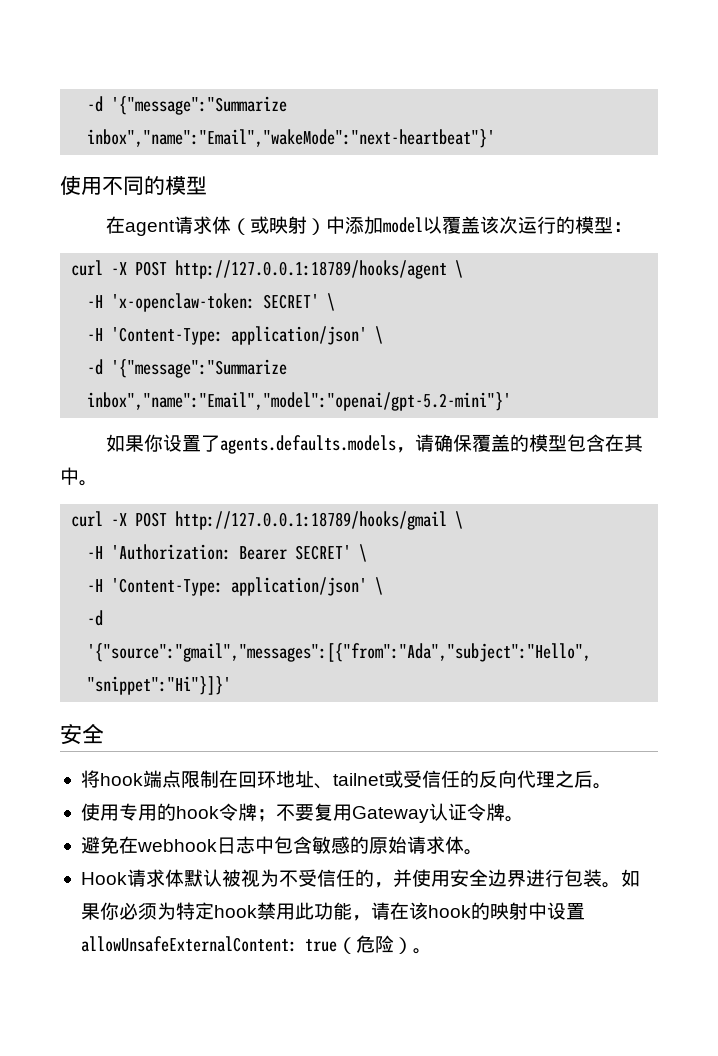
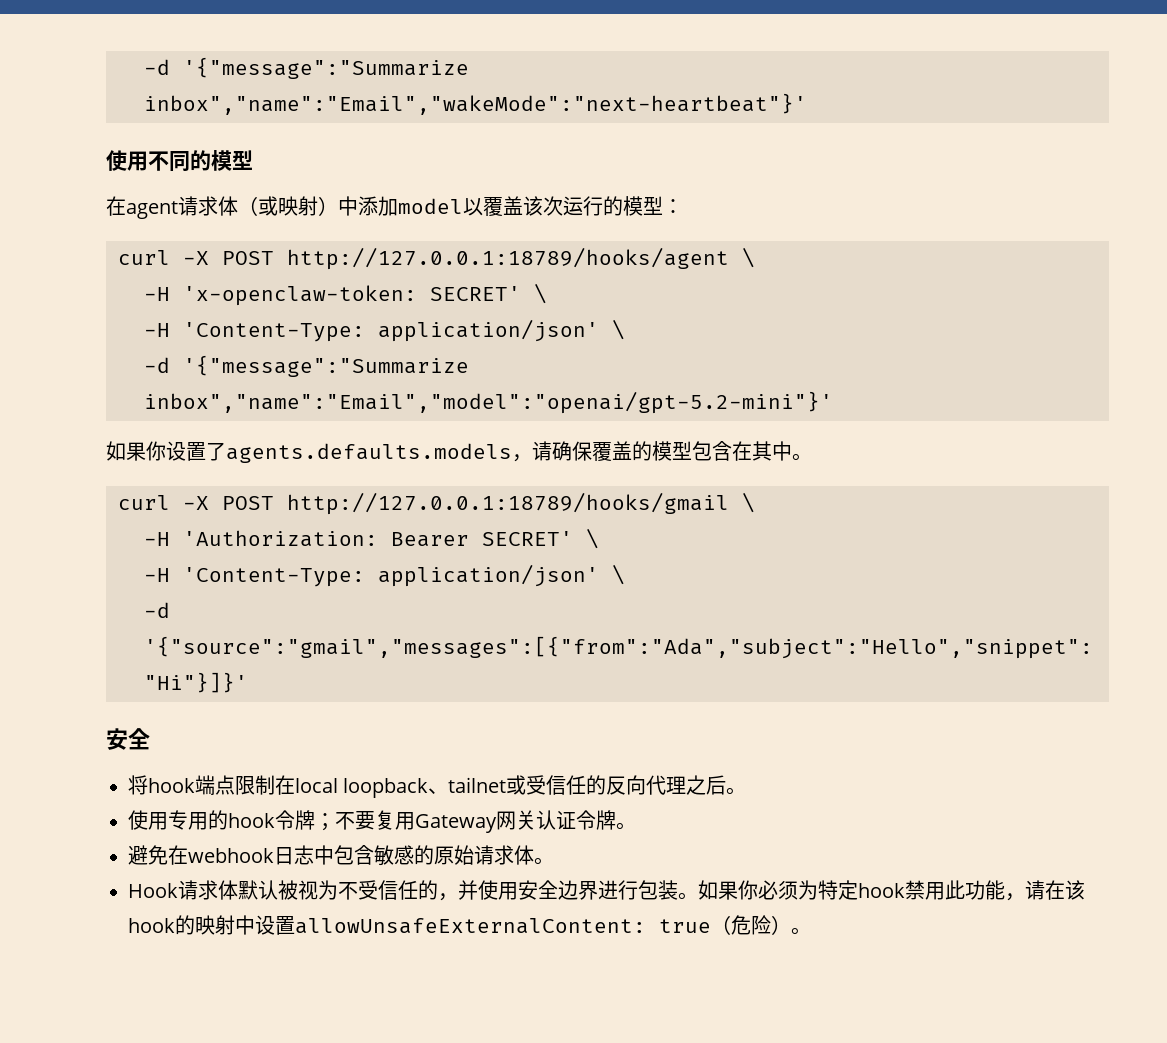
[237,770,314,788] 回环地址 -> [295,778,429,798] local loopback
(429, 814) none -> [496,810,536,830] 网关

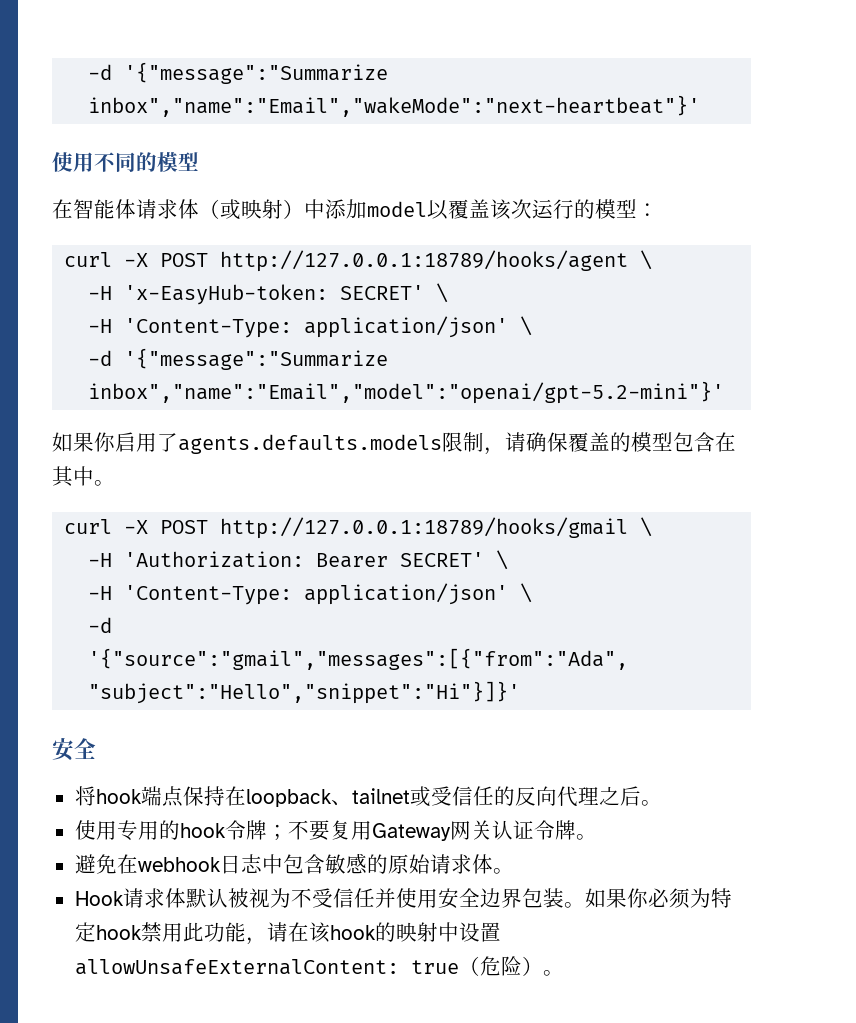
[126,201,178,219] agent -> [73,199,136,219] 智能体
[183,285,417,306] 'x-openclaw-token: -> [124,284,329,305] 'x-EasyHub-token:
[166,441,512,463] 设置了agents.defaults.models -> [115,432,484,454] 启用了agents.defaults.models限制
[235,775,338,795] 限制在local -> [182,786,246,806] 保持在
[418,880,458,901] 的， -> (375, 898) none
[598,880,638,900] 进行 -> (522, 898) none

